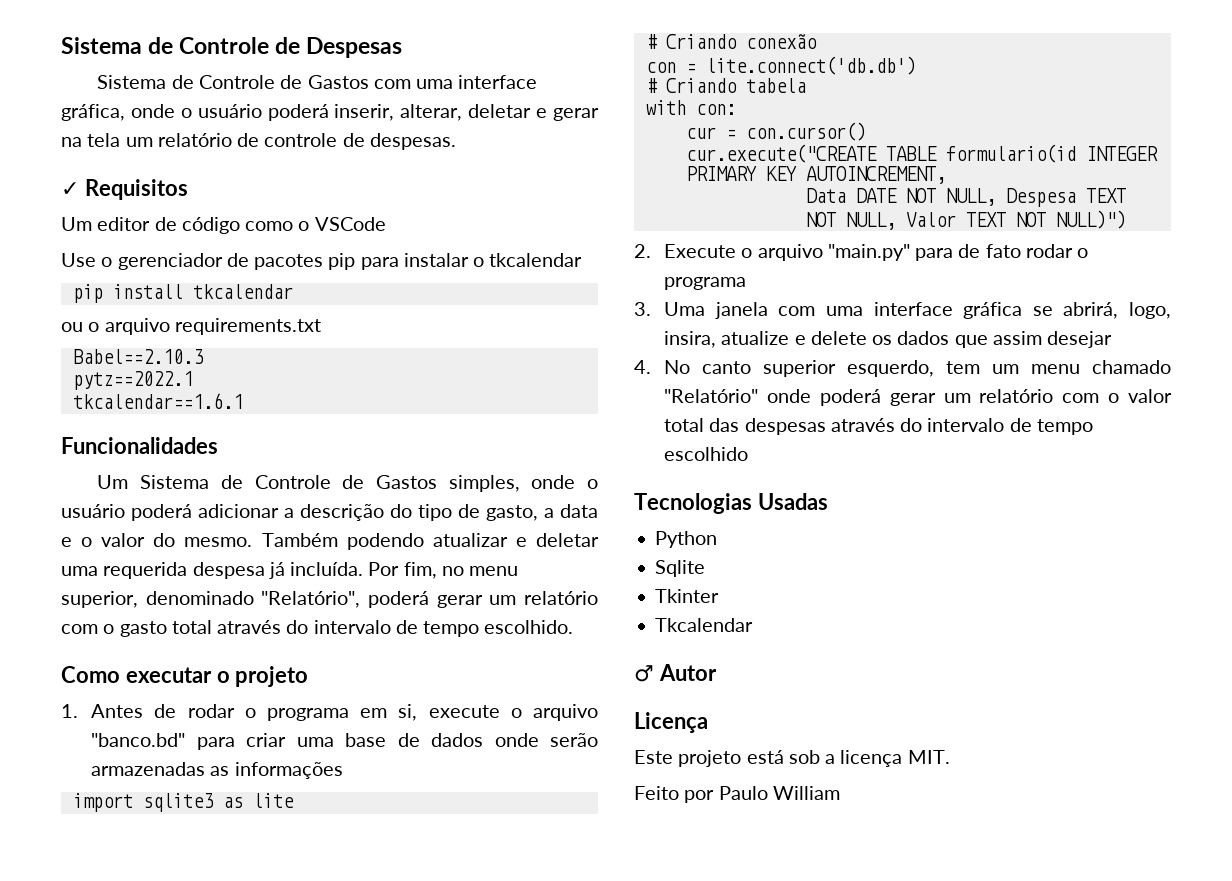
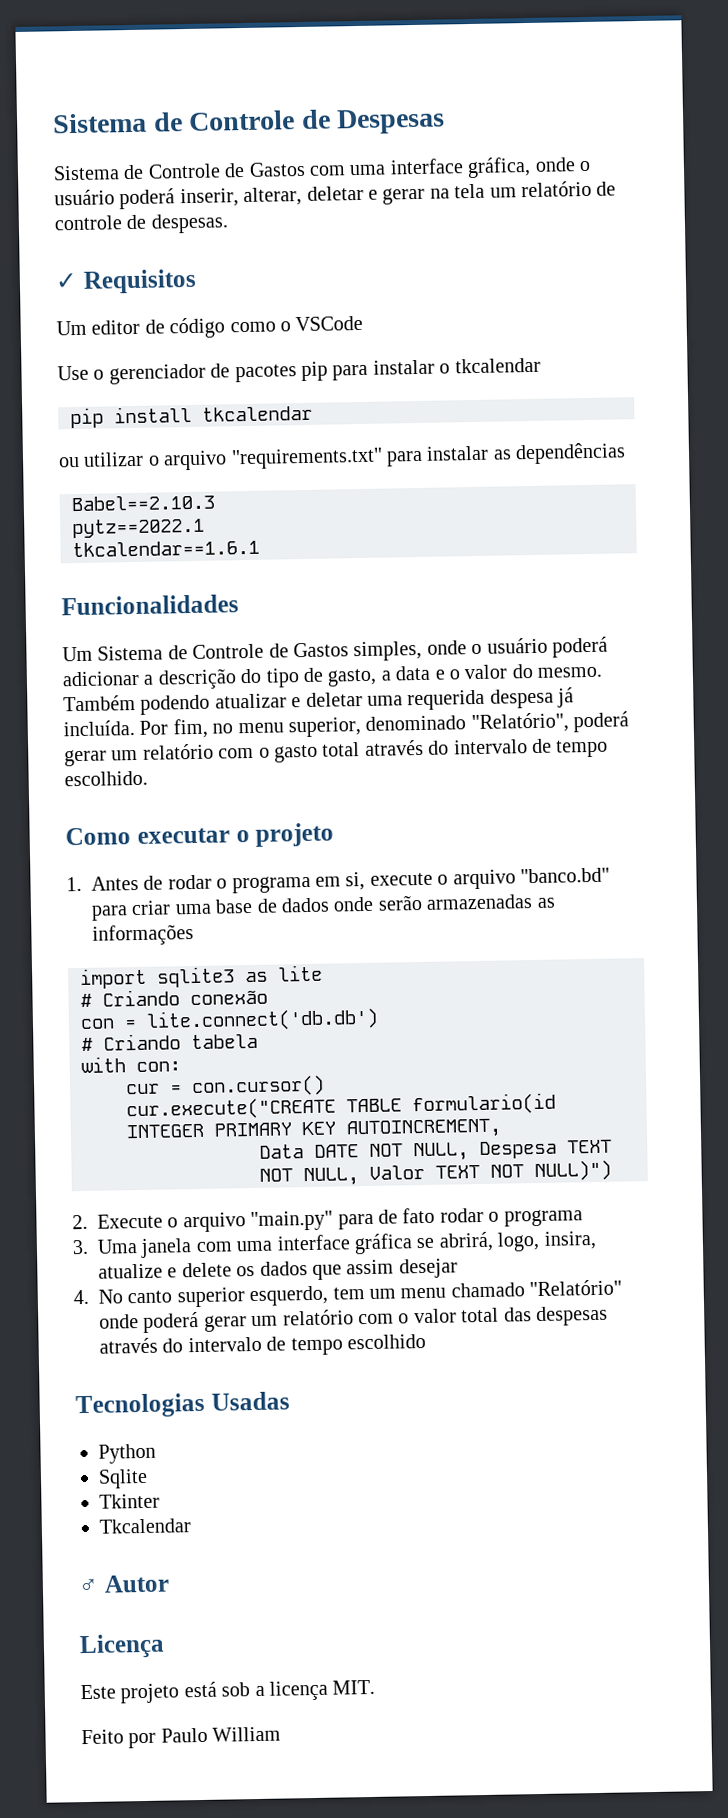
[88,318,321,335] o arquivo requirements.txt -> [83,442,627,471] utilizar o arquivo "requirements.txt" para instalar as dependências

